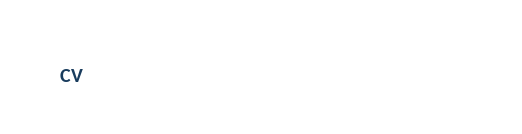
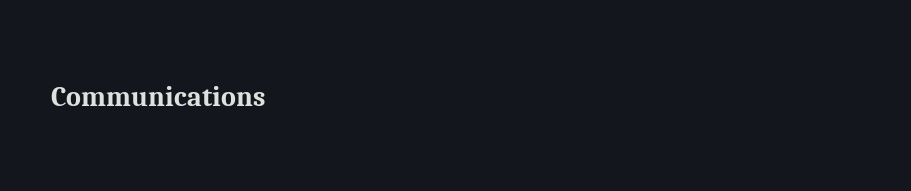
[60,69,83,82] CV -> [51,86,265,106] Communications

